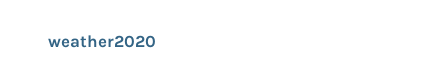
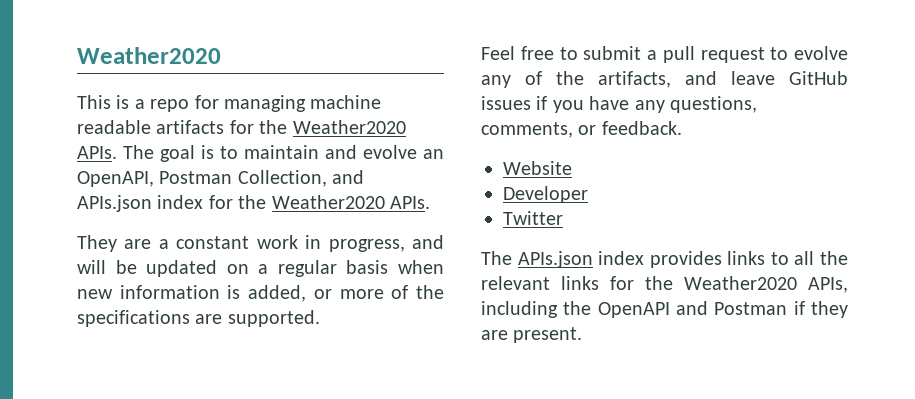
[48,35,156,48] weather2020 -> [77,47,221,64] [77,95,382,112] [77,120,406,134] [77,145,444,162] [77,170,365,187] [77,195,430,212] [77,235,444,252] [77,260,444,277] [77,285,445,302] [77,310,320,327] [481,46,848,63] [481,71,848,88] [481,96,757,113] [481,121,682,138] [503,161,572,175] [503,186,588,203] [503,211,563,225] [481,251,848,268] [481,276,848,293] [481,301,848,318] [481,327,583,343] Weather2020 // This is a repo for managing machine readable artifacts for the Weather2020 APIs. The goal is to maintain and evolve an OpenAPI, Postman Collection, and APIs.json index for the Weather2020 APIs. // They are a constant work in progress, and will be updated on a regular basis when new information is added, or more of the specifications are supported. // Feel free to submit a pull request to evolve any of the artifacts, and leave GitHub issues if you have any questions, comments, or feedback. // Website // Developer // Twitter // The APIs.json index provides links to all the relevant links for the Weather2020 APIs, including the OpenAPI and Postman if they are present.

